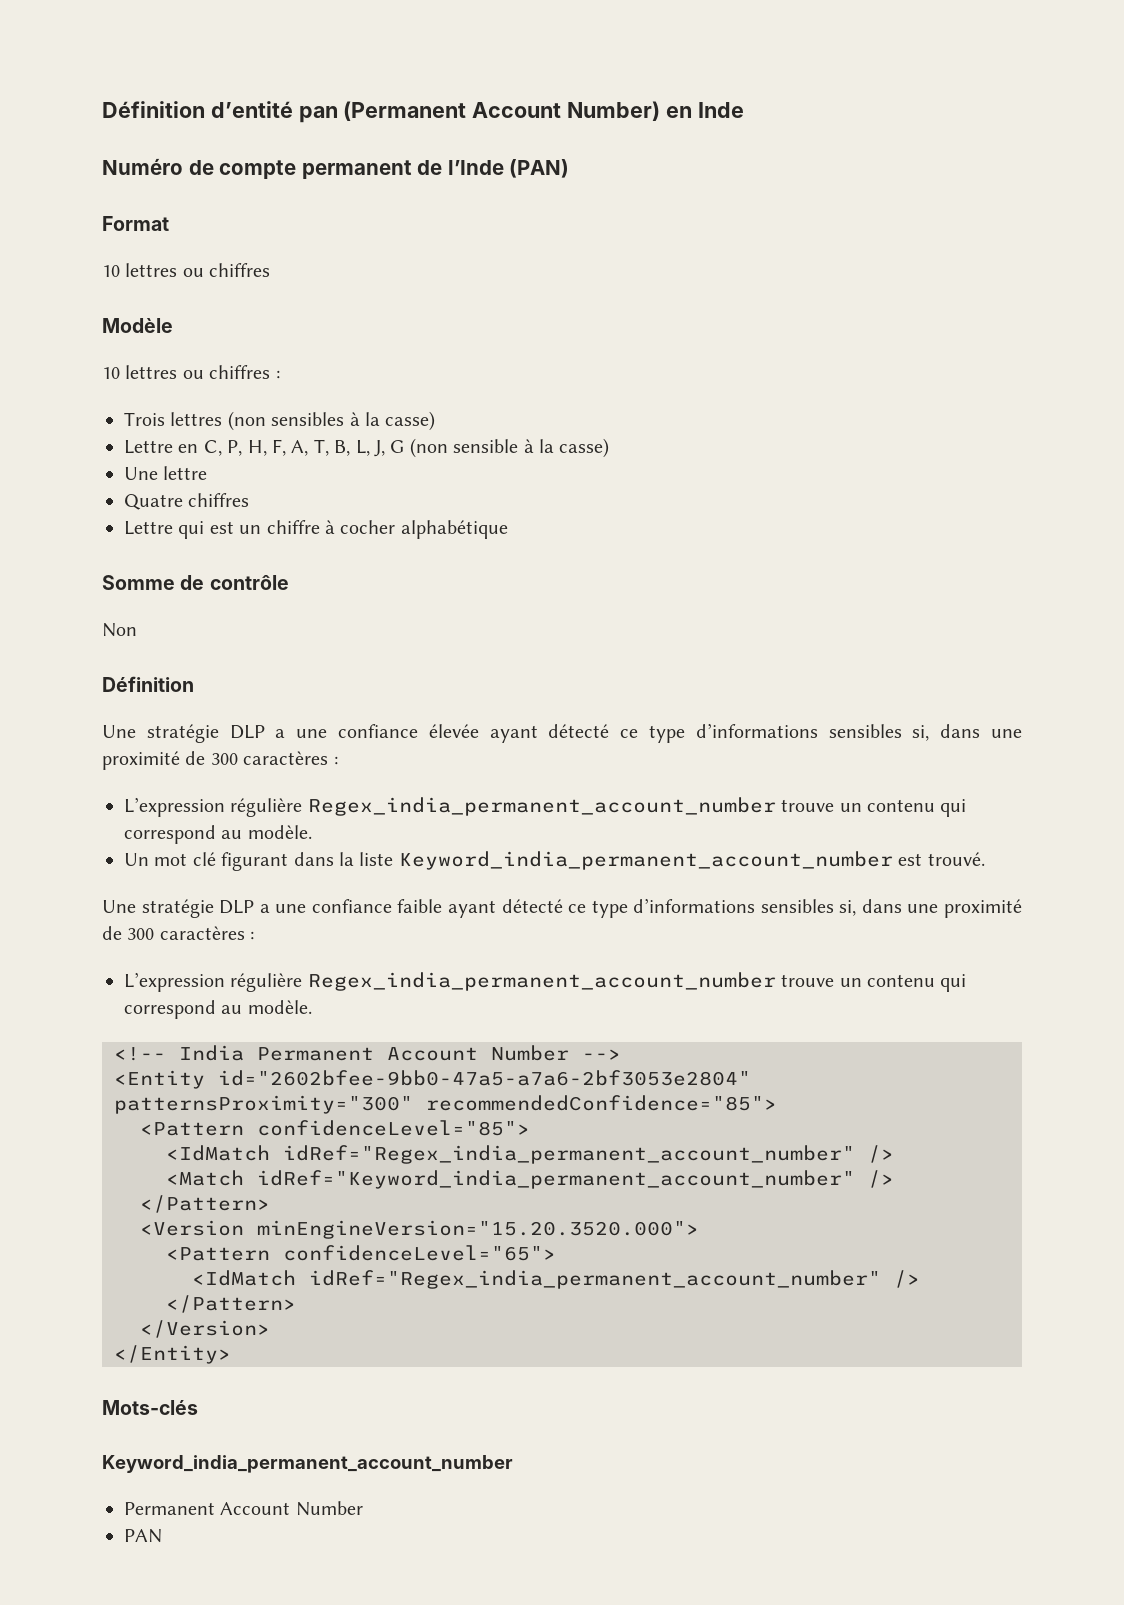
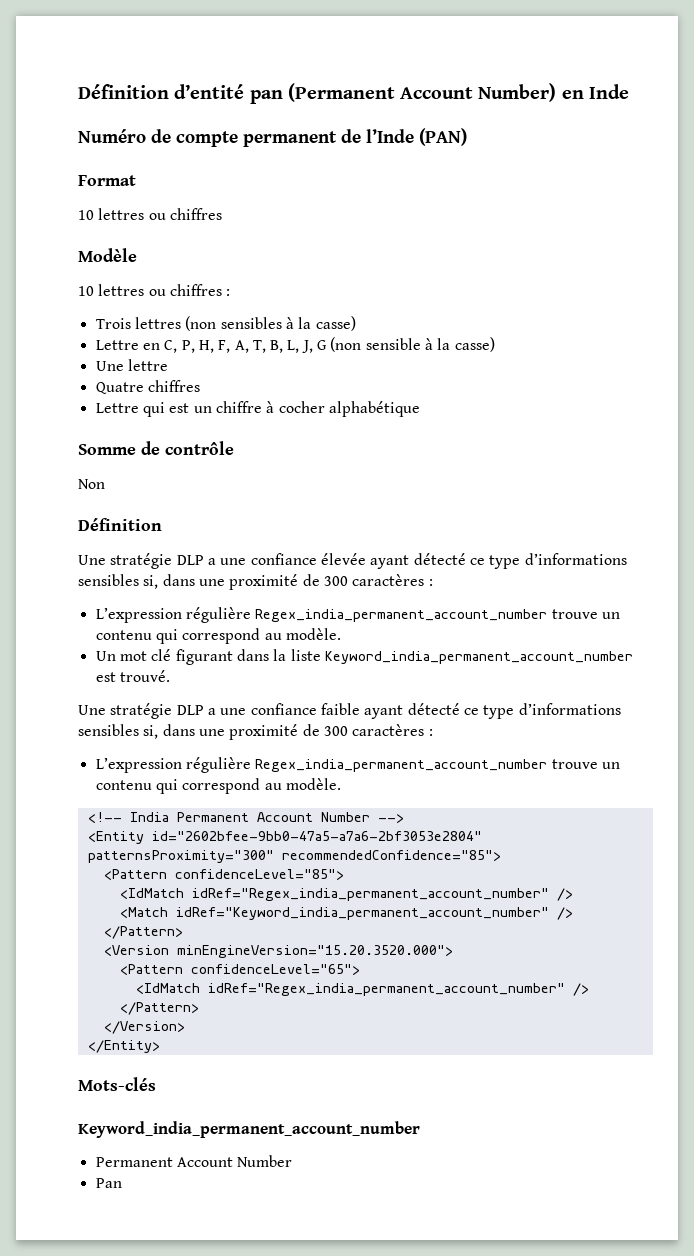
[124,1529,162,1543] PAN -> [95,1178,122,1188] Pan

